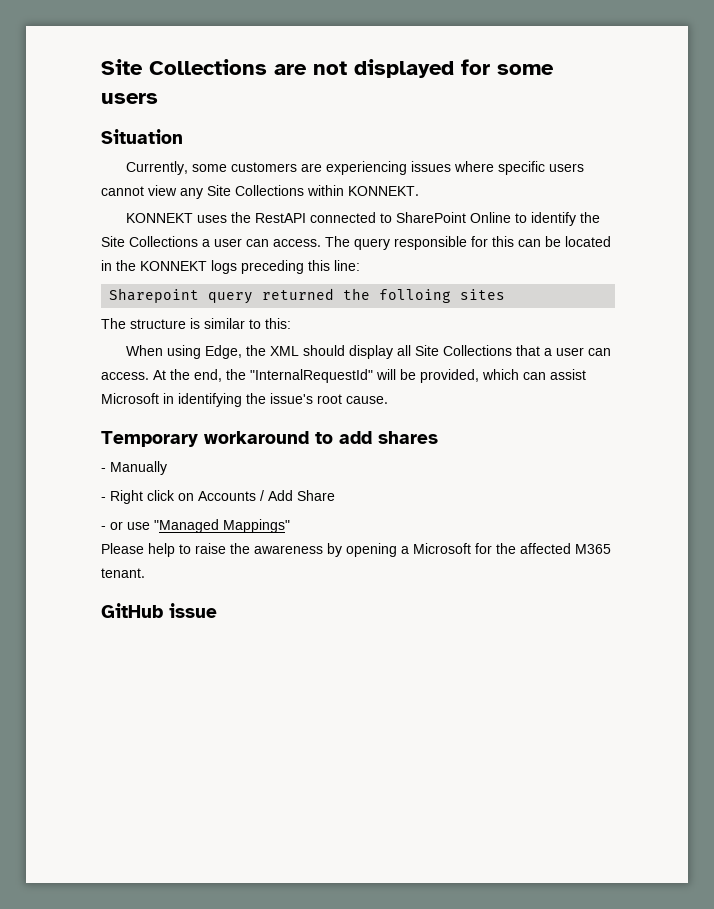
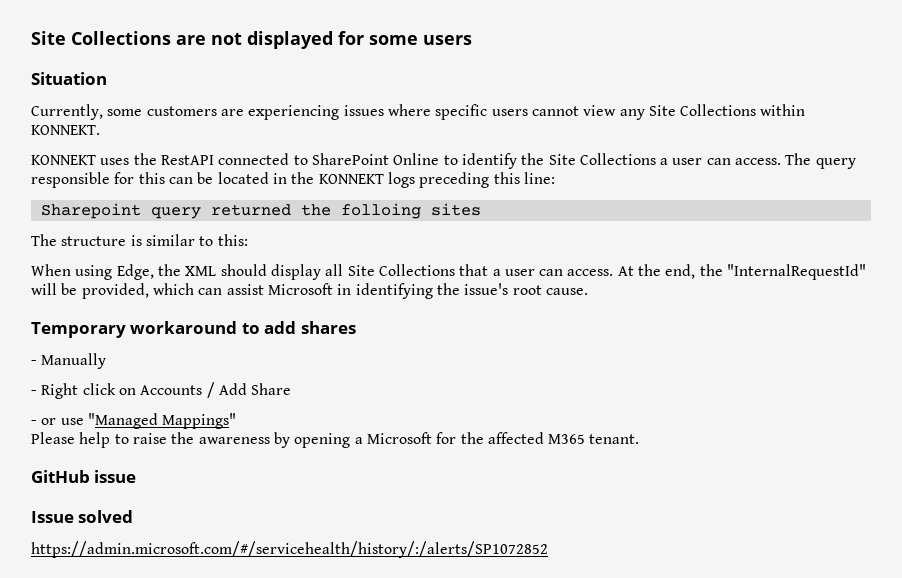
(217, 610) none -> [31,510,134,523] [31,541,548,558] // Issue solved // https://admin.microsoft.com/#/servicehealth/history/:/alerts/SP1072852

